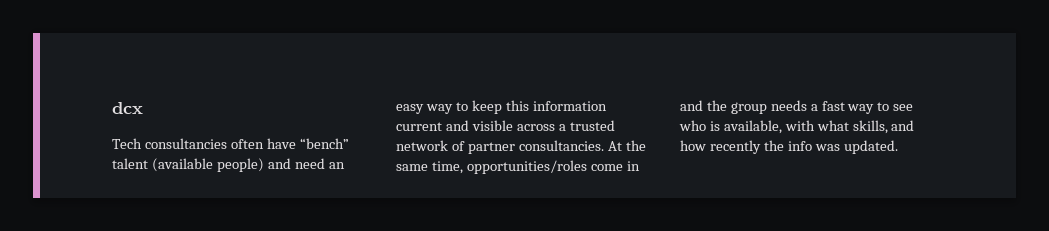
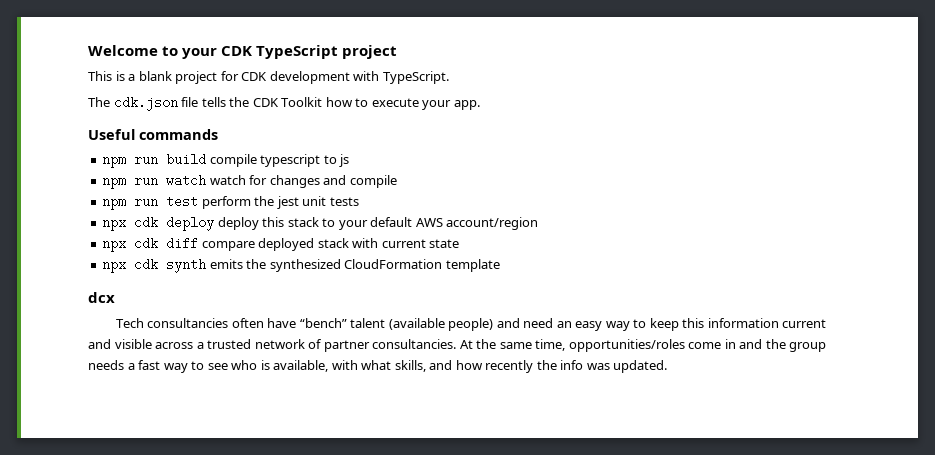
(112, 108) none -> [88,45,398,59] [88,71,449,84] [88,96,480,111] [88,129,218,140] [102,153,350,168] [102,174,397,189] [102,195,359,210] [102,216,539,231] [102,237,460,252] [102,258,500,273] Welcome to your CDK TypeScript project // This is a blank project for CDK development with TypeScript. // The cdk.json file tells the CDK Toolkit how to execute your app. // Useful commands // npm run build compile typescript to js // npm run watch watch for changes and compile // npm run test perform the jest unit tests // npx cdk deploy deploy this stack to your default AWS account/region // npx cdk diff compare deployed stack with current state // npx cdk synth emits the synthesized CloudFormation template //

